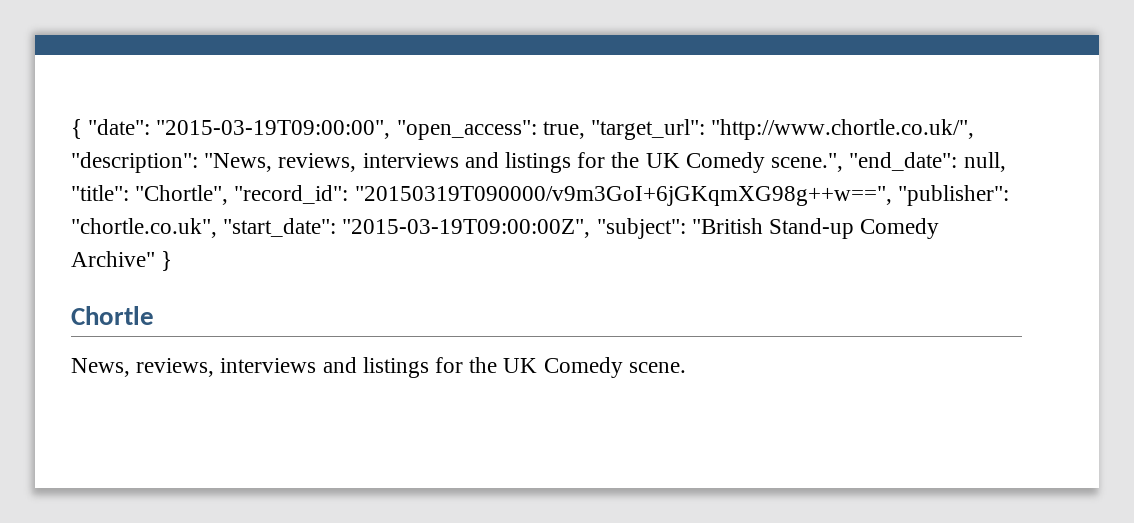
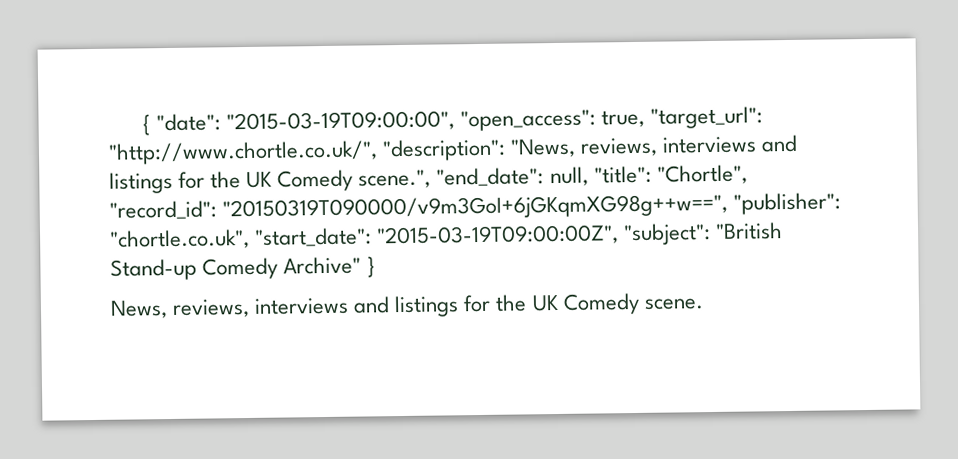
[71,306,154,325] // Chortle -> (377, 267) none

